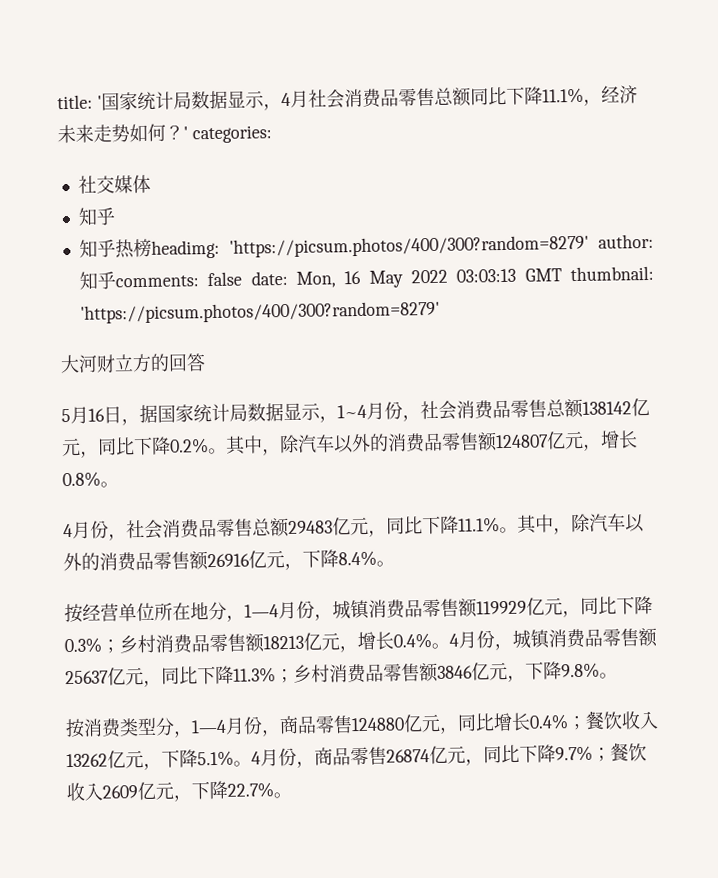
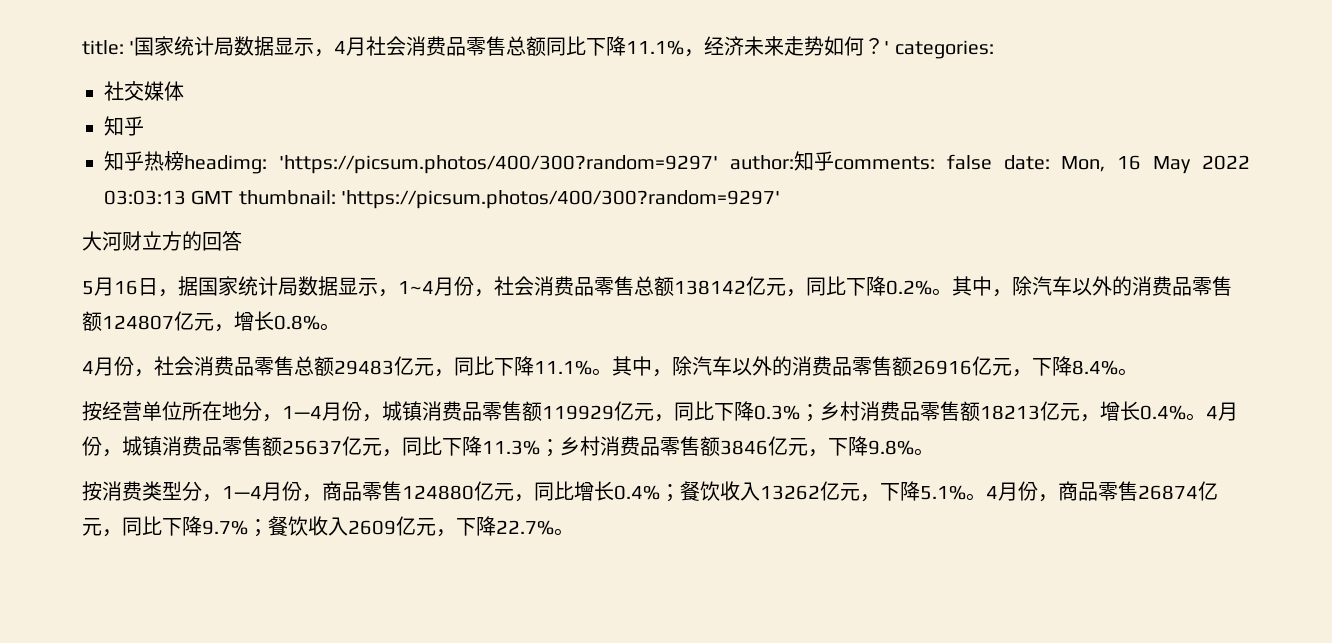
[228,234,589,258] 'https://picsum.photos/400/300?random=8279' -> [278,155,718,174] 'https://picsum.photos/400/300?random=9297'
[79,300,440,324] 'https://picsum.photos/400/300?random=8279' -> [341,190,781,209] 'https://picsum.photos/400/300?random=9297'

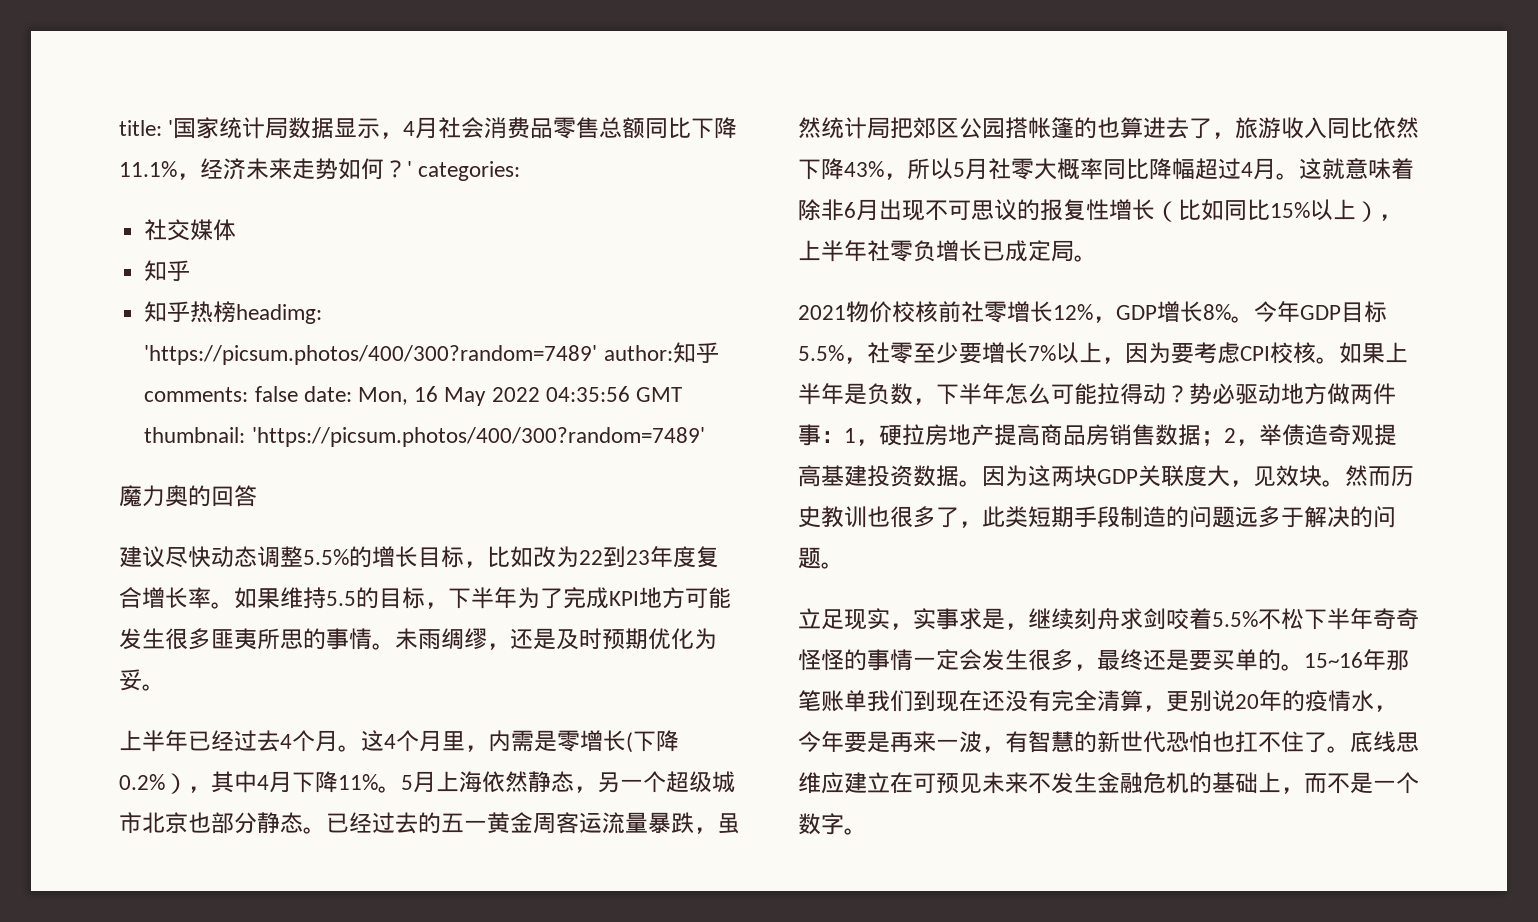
[278,155,718,174] 'https://picsum.photos/400/300?random=9297' -> [144,345,598,365] 'https://picsum.photos/400/300?random=7489'
[104,190,186,205] 03:03:13 -> [545,386,630,402] 04:35:56
[341,190,781,209] [82,231,242,251] [82,276,1232,297] [82,311,340,332] [82,356,1138,377] [82,401,1238,422] [82,436,934,457] [82,481,1218,502] [82,516,554,537] 'https://picsum.photos/400/300?random=9297' // 大河财立方的回答 // 5月16日，据国家统计局数据显示，1~4月份，社会消费品零售总额138142亿元，同比下降0.2%。其中，除汽车以外的消费品零售额124807亿元，增长0.8%。 // 4月份，社会消费品零售总额29483亿元，同比下降11.1%。其中，除汽车以外的消费品零售额26916亿元，下降8.4%。 // 按经营单位所在地分，1—4月份，城镇消费品零售额119929亿元，同比下降0.3%；乡村消费品零售额18213亿元，增长0.4%。4月份，城镇消费品零售额25637亿元，同比下降11.3%；乡村消费品零售额3846亿元，下降9.8%。 // 按消费类型分，1—4月份，商品零售124880亿元，同比增长0.4%；餐饮收入13262亿元，下降5.1%。4月份，商品零售26874亿元，同比下降9.7%；餐饮收入2609亿元，下降22.7% -> [251,427,705,447] [119,485,257,507] [119,546,719,568] [119,587,731,609] [119,628,717,650] [119,669,165,691] [119,730,679,753] [119,771,735,794] [119,812,740,834] [798,117,1419,139] [798,158,1414,180] [798,199,1402,222] [798,240,1097,262] [798,301,1387,323] [798,342,1408,364] [798,383,1396,405] [798,424,1397,446] [798,465,1414,487] [798,506,1396,528] [798,547,844,569] [798,608,1419,630] [798,649,1409,671] [798,690,1397,712] [798,731,1419,753] [798,772,1419,794] [798,813,844,835] 'https://picsum.photos/400/300?random=7489' // 魔力奥的回答 // 建议尽快动态调整5.5%的增长目标，比如改为22到23年度复合增长率。如果维持5.5的目标，下半年为了完成KPI地方可能发生很多匪夷所思的事情。未雨绸缪，还是及时预期优化为妥。 // 上半年已经过去4个月。这4个月里，内需是零增长(下降0.2%），其中4月下降11%。5月上海依然静态，另一个超级城市北京也部分静态。已经过去的五一黄金周客运流量暴跌，虽然统计局把郊区公园搭帐篷的也算进去了，旅游收入同比依然下降43%，所以5月社零大概率同比降幅超过4月。这就意味着除非6月出现不可思议的报复性增长（比如同比15%以上），上半年社零负增长已成定局。 // 2021物价校核前社零增长12%，GDP增长8%。今年GDP目标5.5%，社零至少要增长7%以上，因为要考虑CPI校核。如果上半年是负数，下半年怎么可能拉得动？势必驱动地方做两件事：1，硬拉房地产提高商品房销售数据；2，举债造奇观提高基建投资数据。因为这两块GDP关联度大，见效块。然而历史教训也很多了，此类短期手段制造的问题远多于解决的问题。 // 立足现实，实事求是，继续刻舟求剑咬着5.5%不松下半年奇奇怪怪的事情一定会发生很多，最终还是要买单的。15~16年那笔账单我们到现在还没有完全清算，更别说20年的疫情水，今年要是再来一波，有智慧的新世代恐怕也扛不住了。底线思维应建立在可预见未来不发生金融危机的基础上，而不是一个数字

